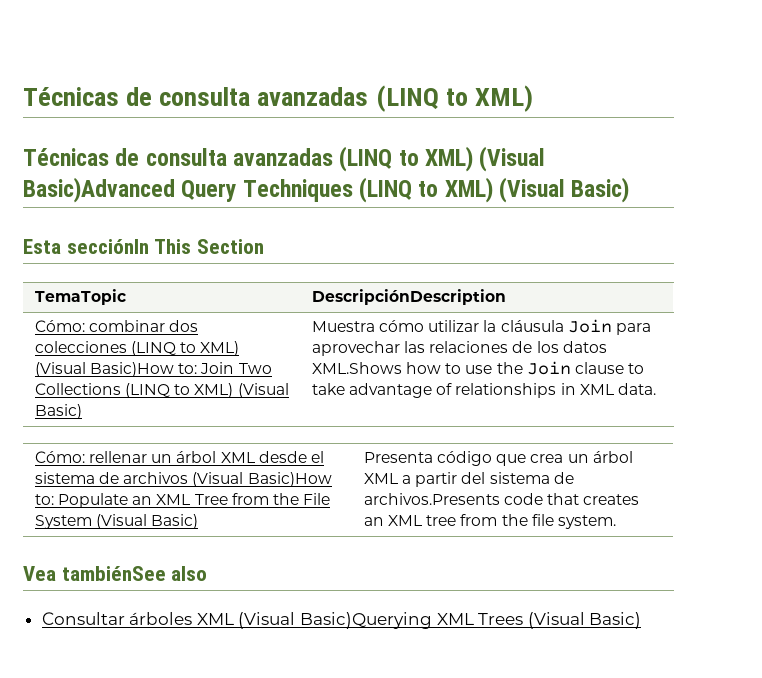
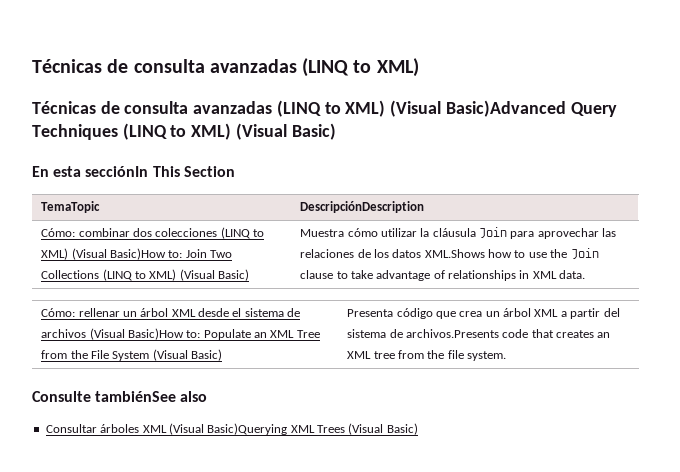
[23,239,61,254] Esta -> [32,166,82,177] En esta
[23,566,56,581] Vea -> [32,391,91,402] Consulte

